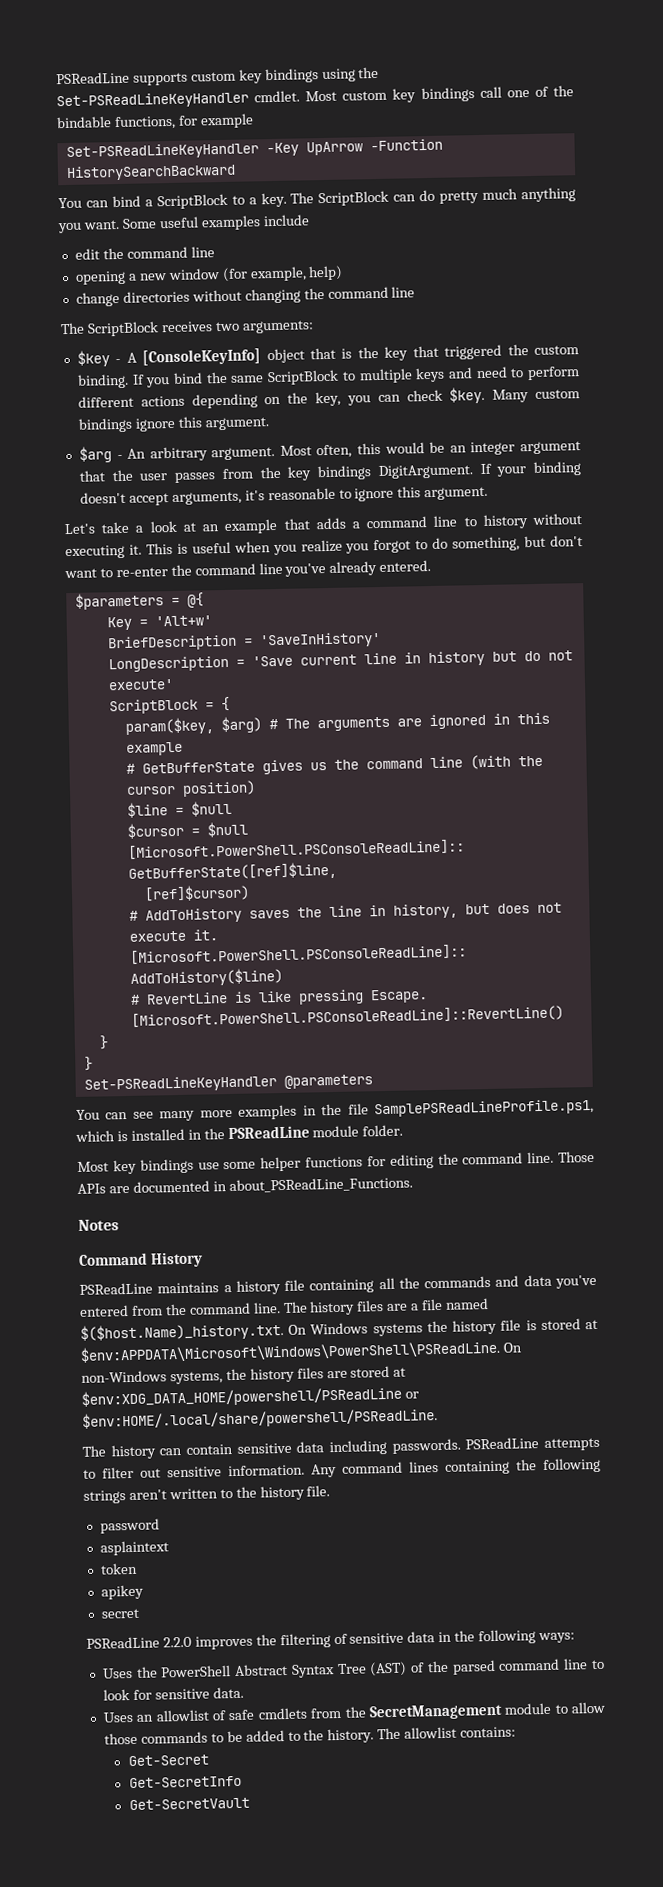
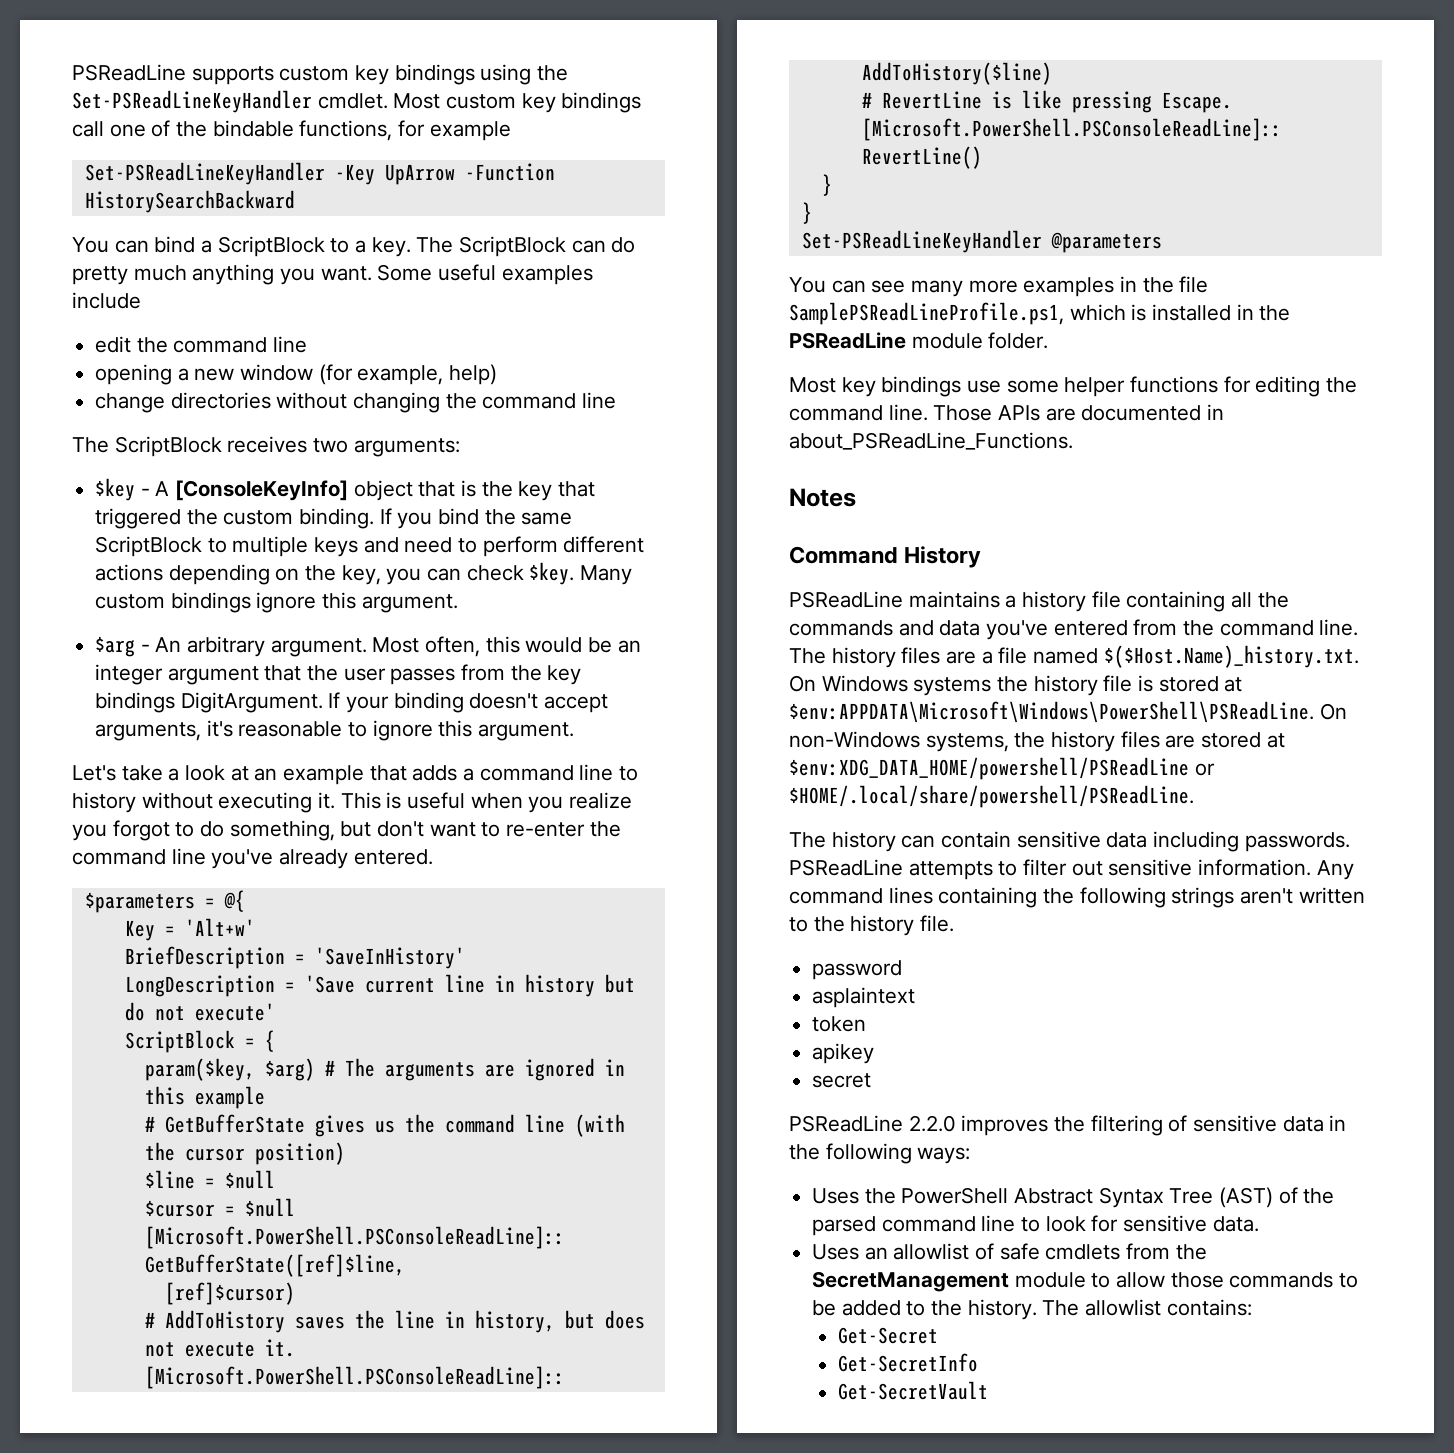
[80,1322,284,1342] $($host.Name)_history.txt. -> [1103,645,1359,668] $($Host.Name)_history.txt.
[82,1407,438,1430] $env:HOME/.local/share/powershell/PSReadLine. -> [789,785,1194,808] $HOME/.local/share/powershell/PSReadLine.

